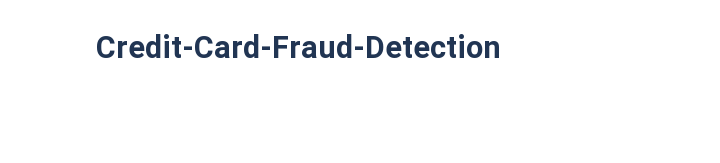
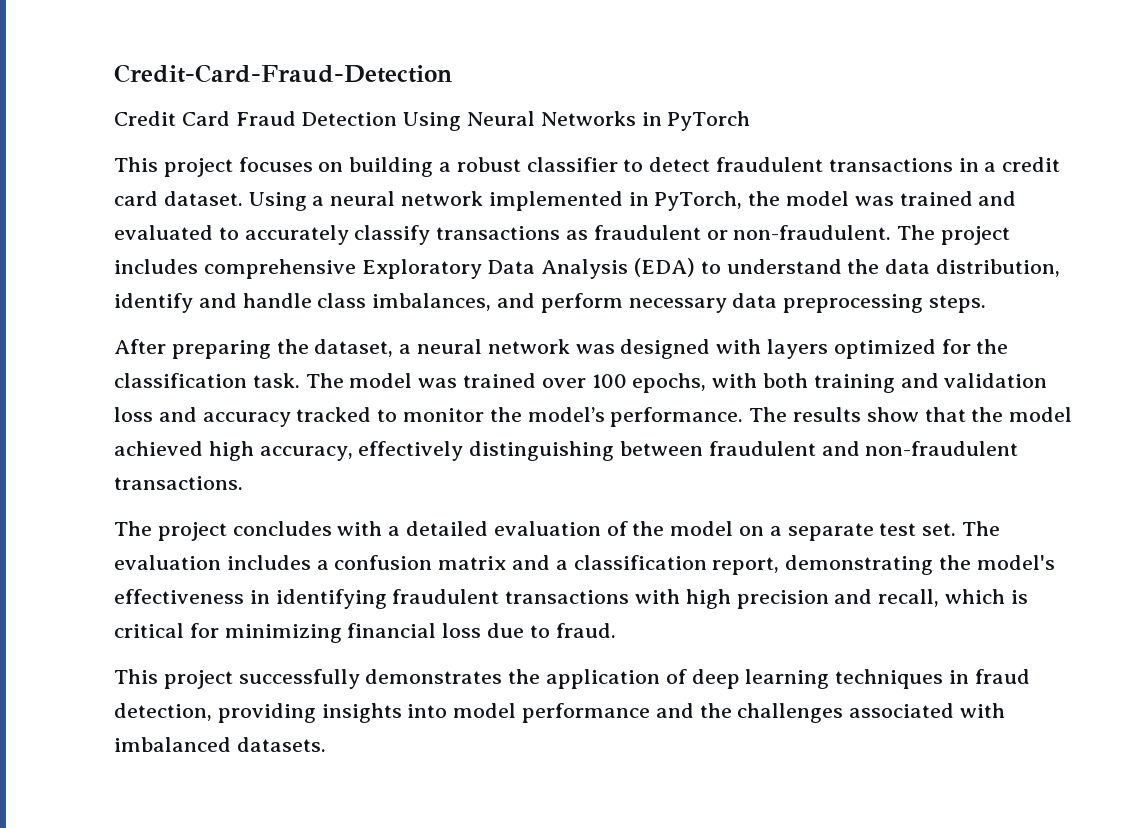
(501, 46) none -> [114,111,751,131] [114,157,1061,177] [114,191,1017,211] [114,225,1011,245] [114,258,1061,279] [114,293,987,313] [114,339,1009,359] [114,373,1048,393] [114,407,1073,427] [114,441,1019,461] [114,476,243,490] [114,521,1001,541] [114,555,1055,575] [114,589,1028,609] [114,623,616,643] [114,669,1030,689] [114,703,1006,723] [114,737,326,752] // Credit Card Fraud Detection Using Neural Networks in PyTorch // This project focuses on building a robust classifier to detect fraudulent transactions in a credit card dataset. Using a neural network implemented in PyTorch, the model was trained and evaluated to accurately classify transactions as fraudulent or non-fraudulent. The project includes comprehensive Exploratory Data Analysis (EDA) to understand the data distribution, identify and handle class imbalances, and perform necessary data preprocessing steps. // After preparing the dataset, a neural network was designed with layers optimized for the classification task. The model was trained over 100 epochs, with both training and validation loss and accuracy tracked to monitor the model’s performance. The results show that the model achieved high accuracy, effectively distinguishing between fraudulent and non-fraudulent transactions. // The project concludes with a detailed evaluation of the model on a separate test set. The evaluation includes a confusion matrix and a classification report, demonstrating the model's effectiveness in identifying fraudulent transactions with high precision and recall, which is critical for minimizing financial loss due to fraud. // This project successfully demonstrates the application of deep learning techniques in fraud detection, providing insights into model performance and the challenges associated with imbalanced datasets.

